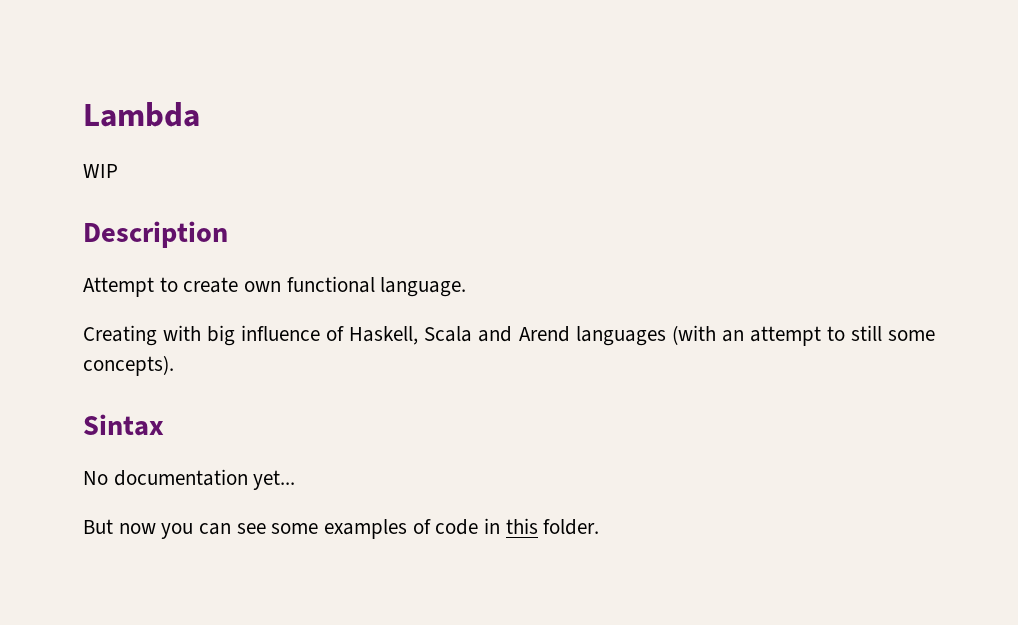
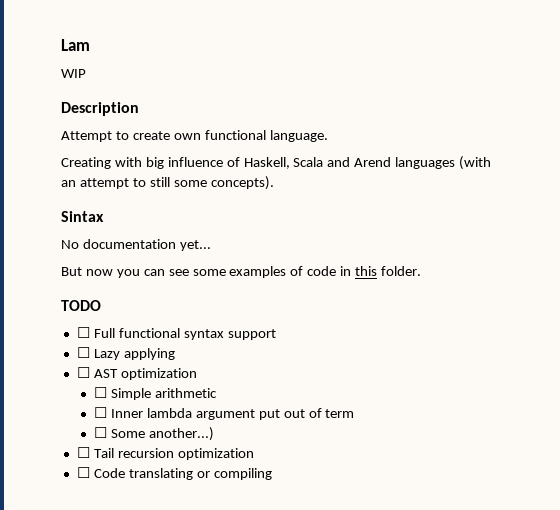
[83,102,200,127] Lambda -> [61,39,90,51] Lam
(600, 527) none -> [61,300,101,311] [76,327,276,340] [76,347,175,360] [76,367,197,380] [94,387,217,400] [94,407,355,420] [94,427,214,441] [76,447,254,460] [76,467,272,480] // TODO // ☐ Full functional syntax support // ☐ Lazy applying // ☐ AST optimization // ☐ Simple arithmetic // ☐ Inner lambda argument put out of term // ☐ Some another...) // ☐ Tail recursion optimization // ☐ Code translating or compiling

